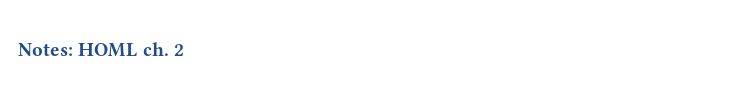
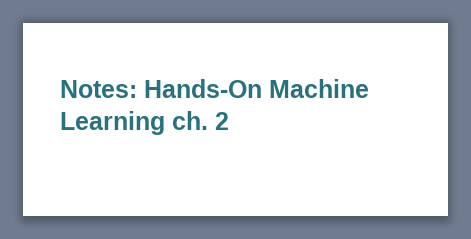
[78,43,138,57] HOML -> [144,79,369,98] [60,111,165,135] Hands-On Machine Learning

